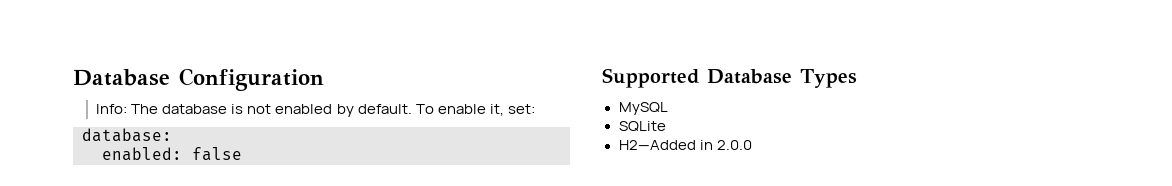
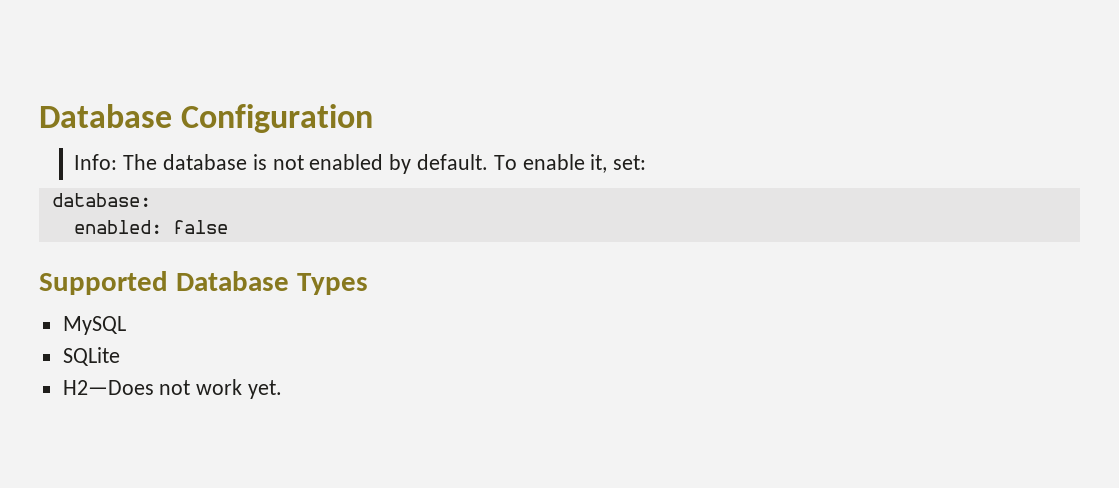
[618,140,752,150] H2—Added in 2.0.0 -> [62,379,283,399] H2—Does not work yet.

